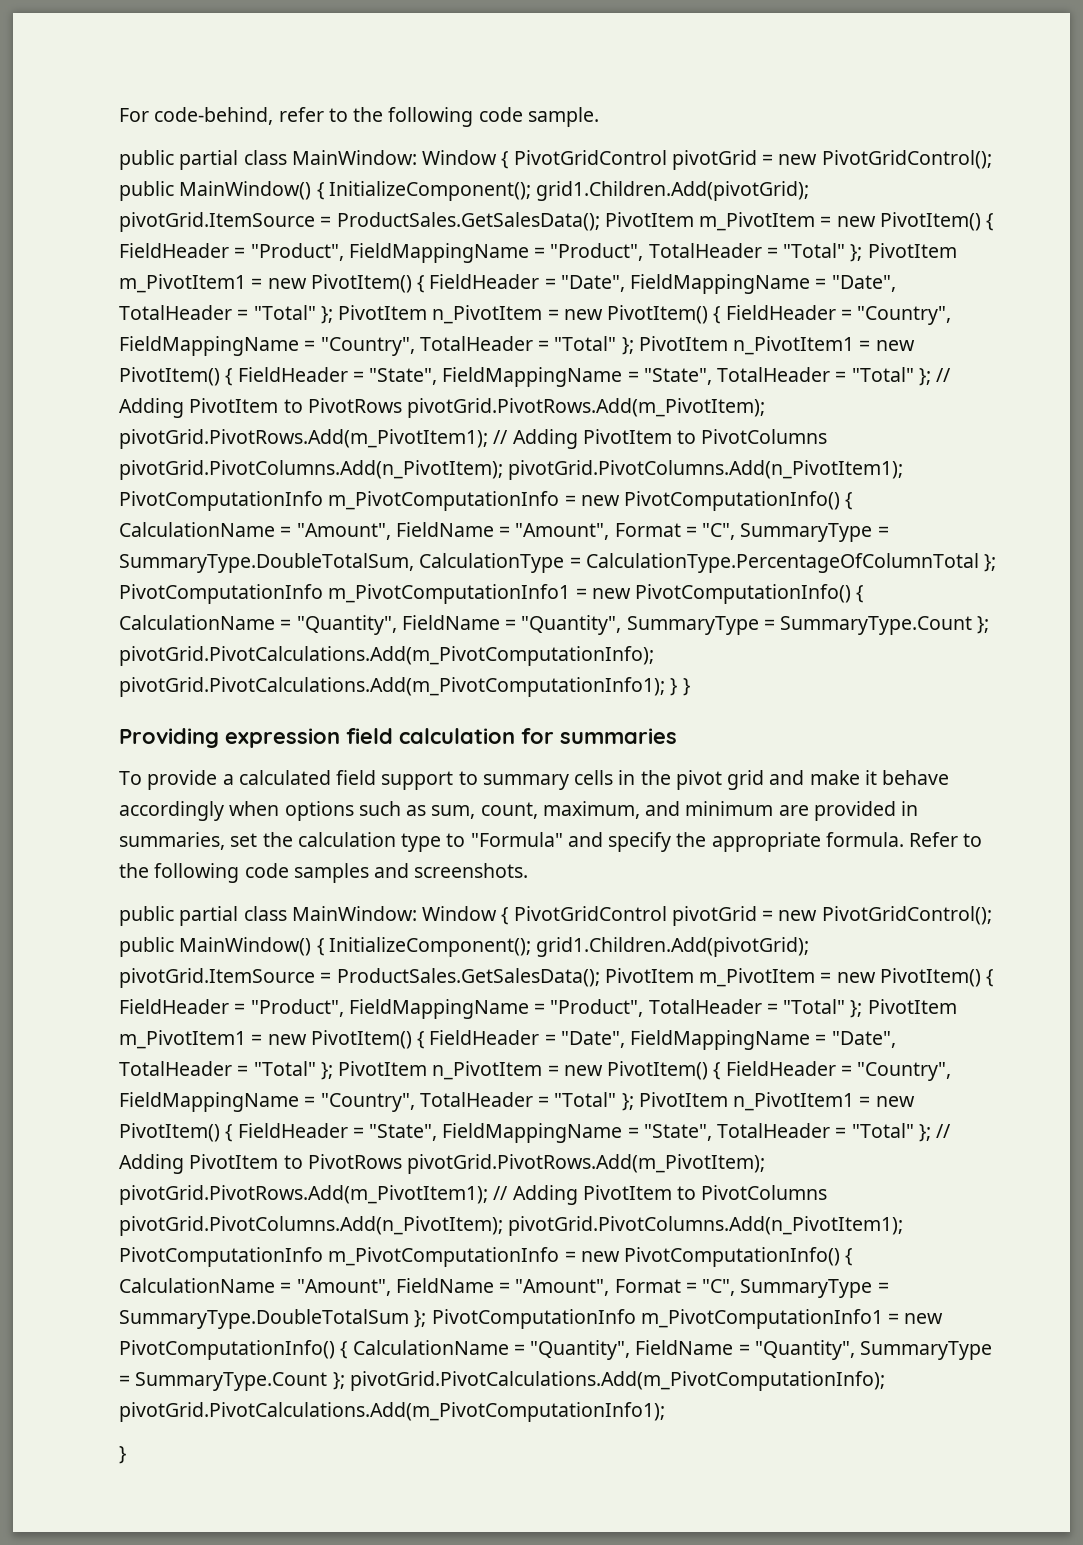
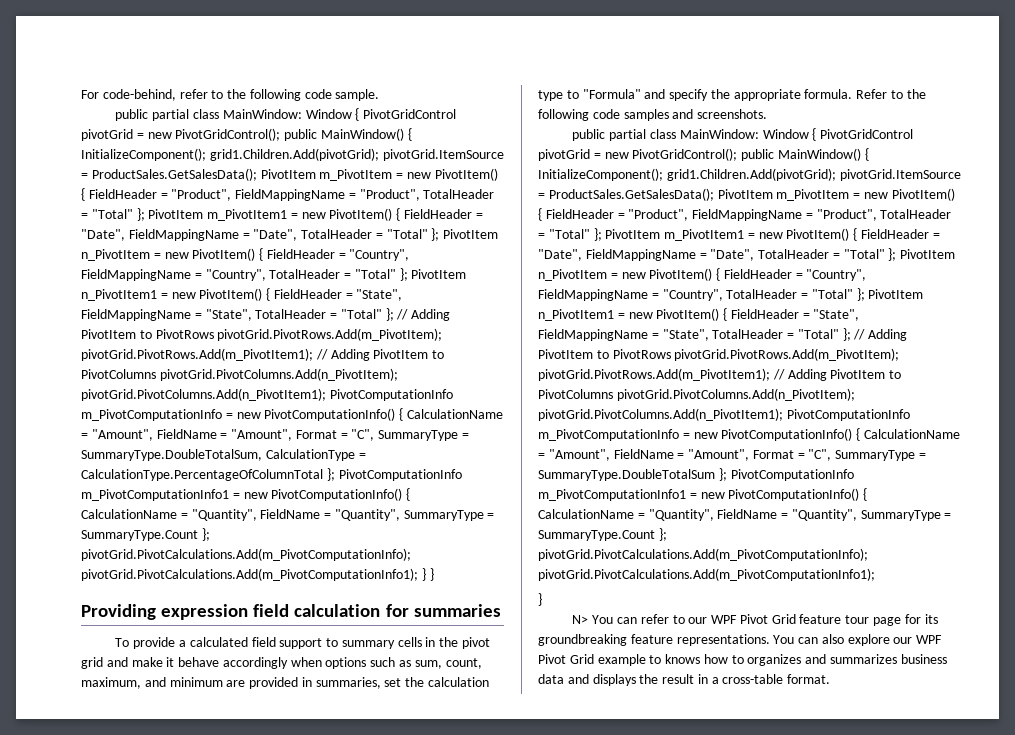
(126, 1455) none -> [572,614,938,626] [538,634,943,646] [538,654,947,666] [538,674,831,686] // N> You can refer to our WPF Pivot Grid feature tour page for its groundbreaking feature representations. You can also explore our WPF Pivot Grid example to knows how to organizes and summarizes business data and displays the result in a cross-table format.

